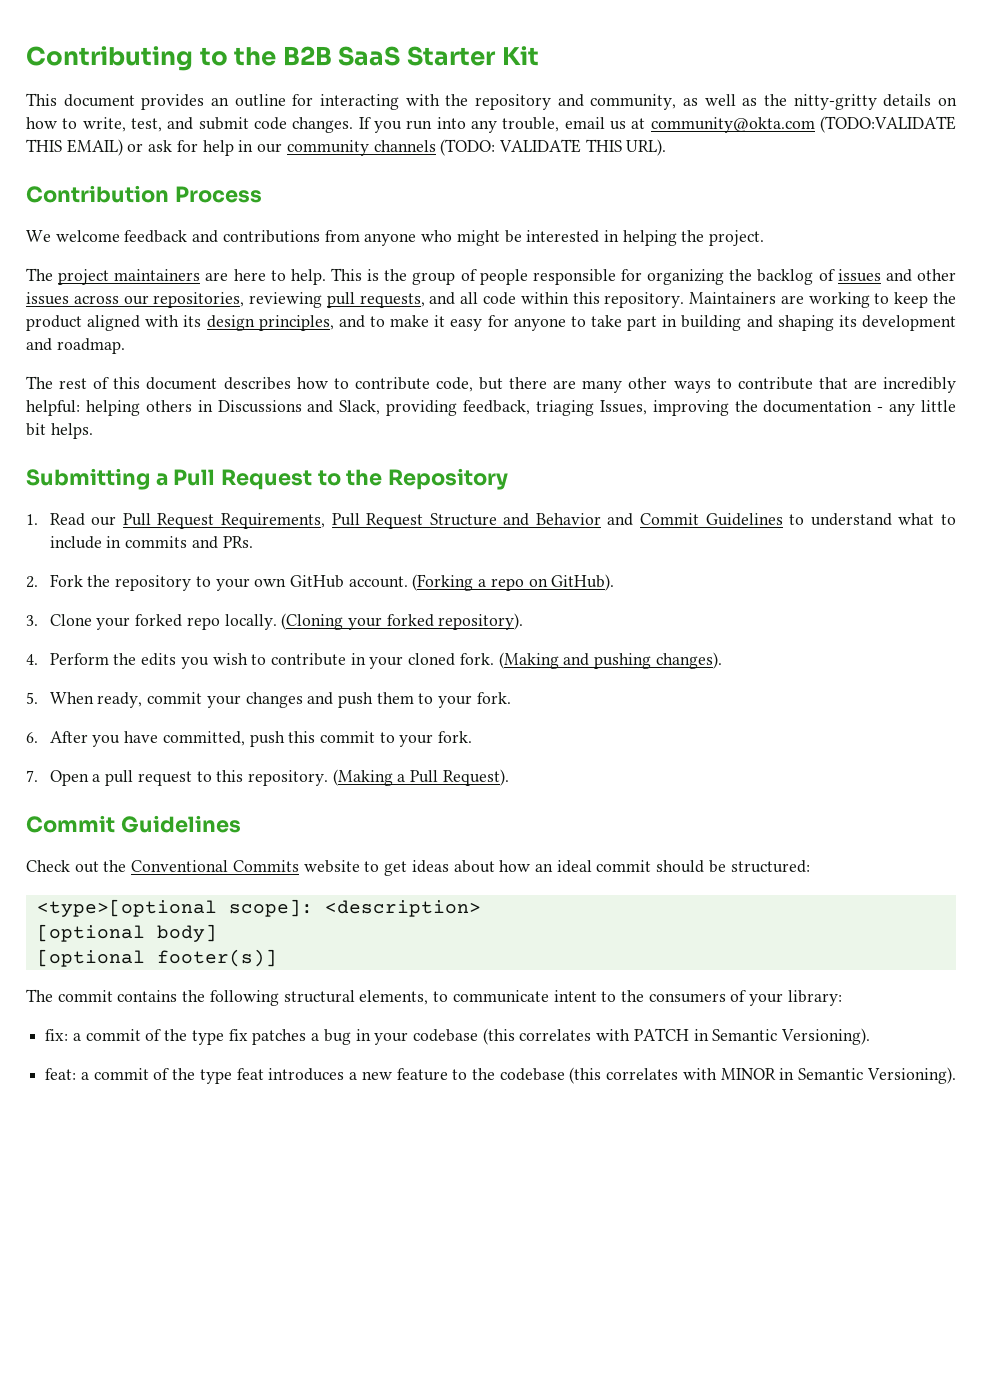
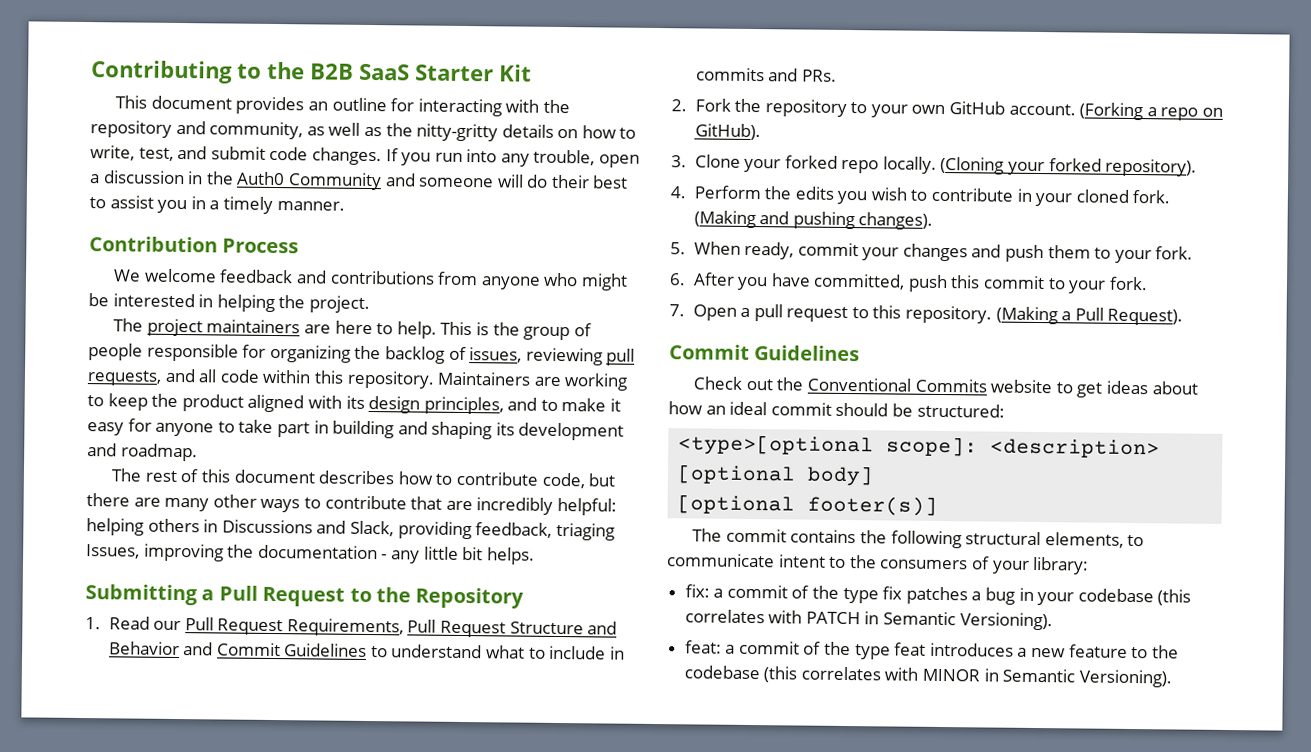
[564,116,957,133] [26,139,667,156] email us at community@okta.com (TODO:VALIDATE THIS EMAIL) or ask for help in our community channels (TODO: VALIDATE THIS URL). -> [599,154,641,168] [89,170,629,191] [89,195,345,214] open a discussion in the Auth0 Community and someone will do their best to assist you in a timely manner.
[837,269,956,282] [26,292,245,308] issues and other issues across our repositories, -> [469,347,523,363] issues,

